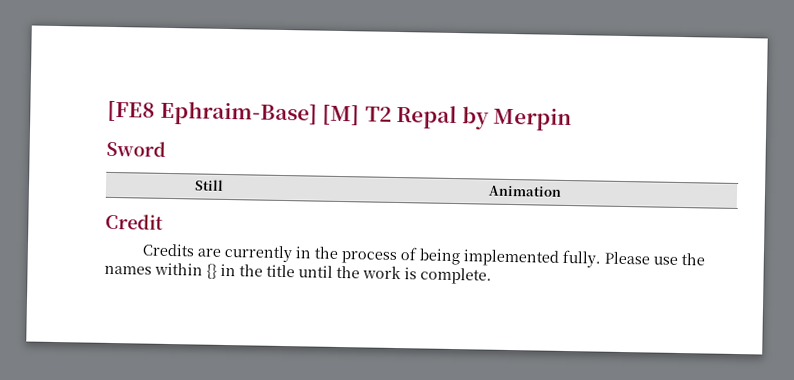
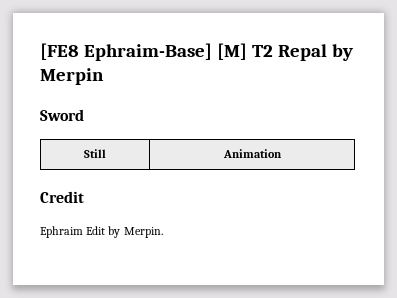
[141,243,705,268] [104,262,492,285] Credits are currently in the process of being implemented fully. Please use the names within {} in the title until the work is complete. -> [40,226,163,238] Ephraim Edit by Merpin.

